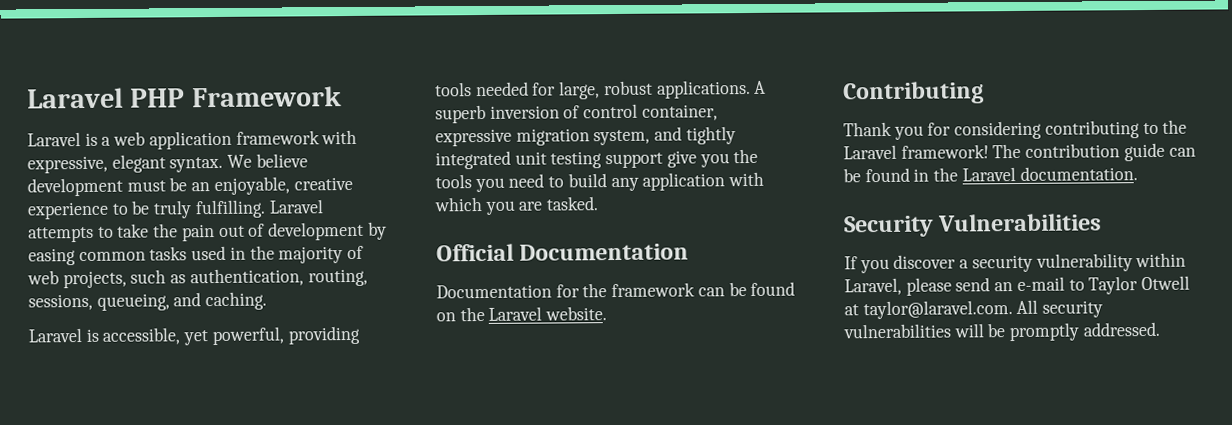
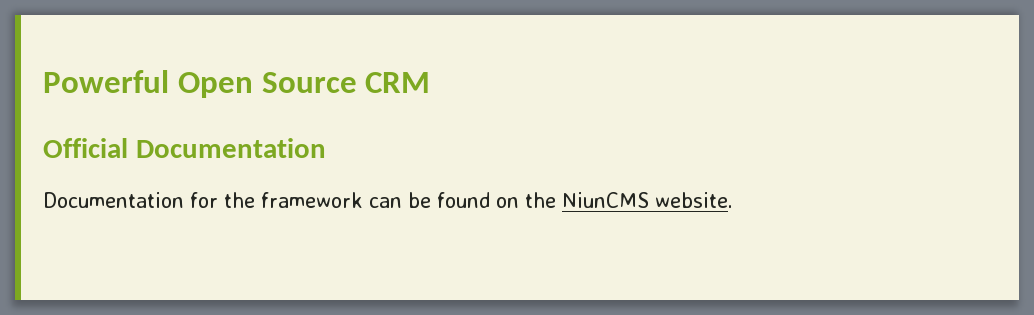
[27,86,342,109] [27,129,358,150] [27,153,308,174] [27,176,353,197] [27,199,323,220] [28,221,387,243] [28,245,365,266] [27,268,368,289] [28,291,268,311] [28,325,360,346] [435,79,767,100] [435,103,718,124] [435,126,736,147] [435,148,759,170] [435,171,765,193] [434,196,599,215] Laravel PHP Framework // Laravel is a web application framework with expressive, elegant syntax. We believe development must be an enjoyable, creative experience to be truly fulfilling. Laravel attempts to take the pain out of development by easing common tasks used in the majority of web projects, such as authentication, routing, sessions, queueing, and caching. // Laravel is accessible, yet powerful, providing tools needed for large, robust applications. A superb inversion of control container, expressive migration system, and tightly integrated unit testing support give you the tools you need to build any application with which you are tasked. -> [43,70,431,98] Powerful Open Source CRM
[488,306,543,321] Laravel -> [562,192,649,208] NiunCMS
[843,81,984,105] [843,119,1188,140] [843,142,1196,162] [843,166,1138,183] [844,213,1103,238] [844,252,1187,274] [844,275,1191,296] [844,299,1104,320] [843,321,1160,342] // Contributing // Thank you for considering contributing to the Laravel framework! The contribution guide can be found in the Laravel documentation. // Security Vulnerabilities // If you discover a security vulnerability within Laravel, please send an e-mail to Taylor Otwell at taylor@laravel.com. All security vulnerabilities will be promptly addressed. -> (733, 200) none

